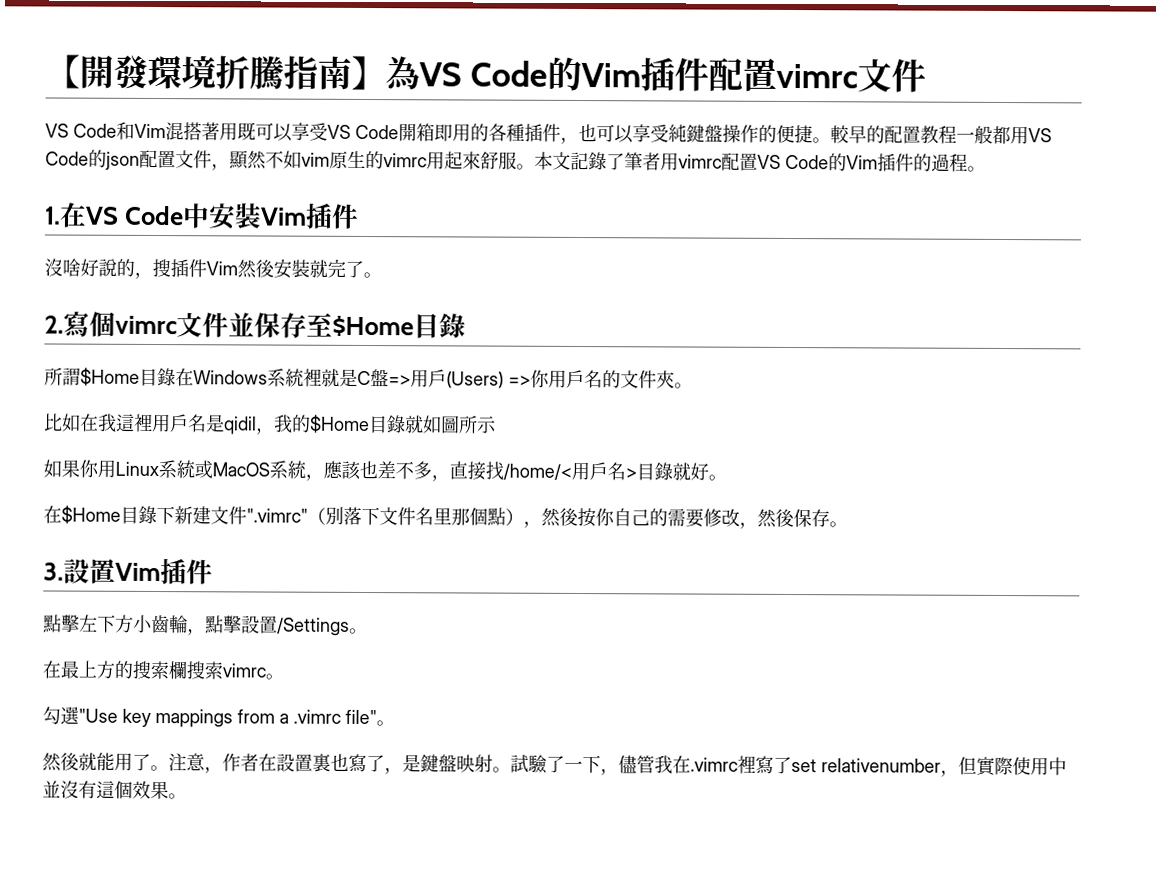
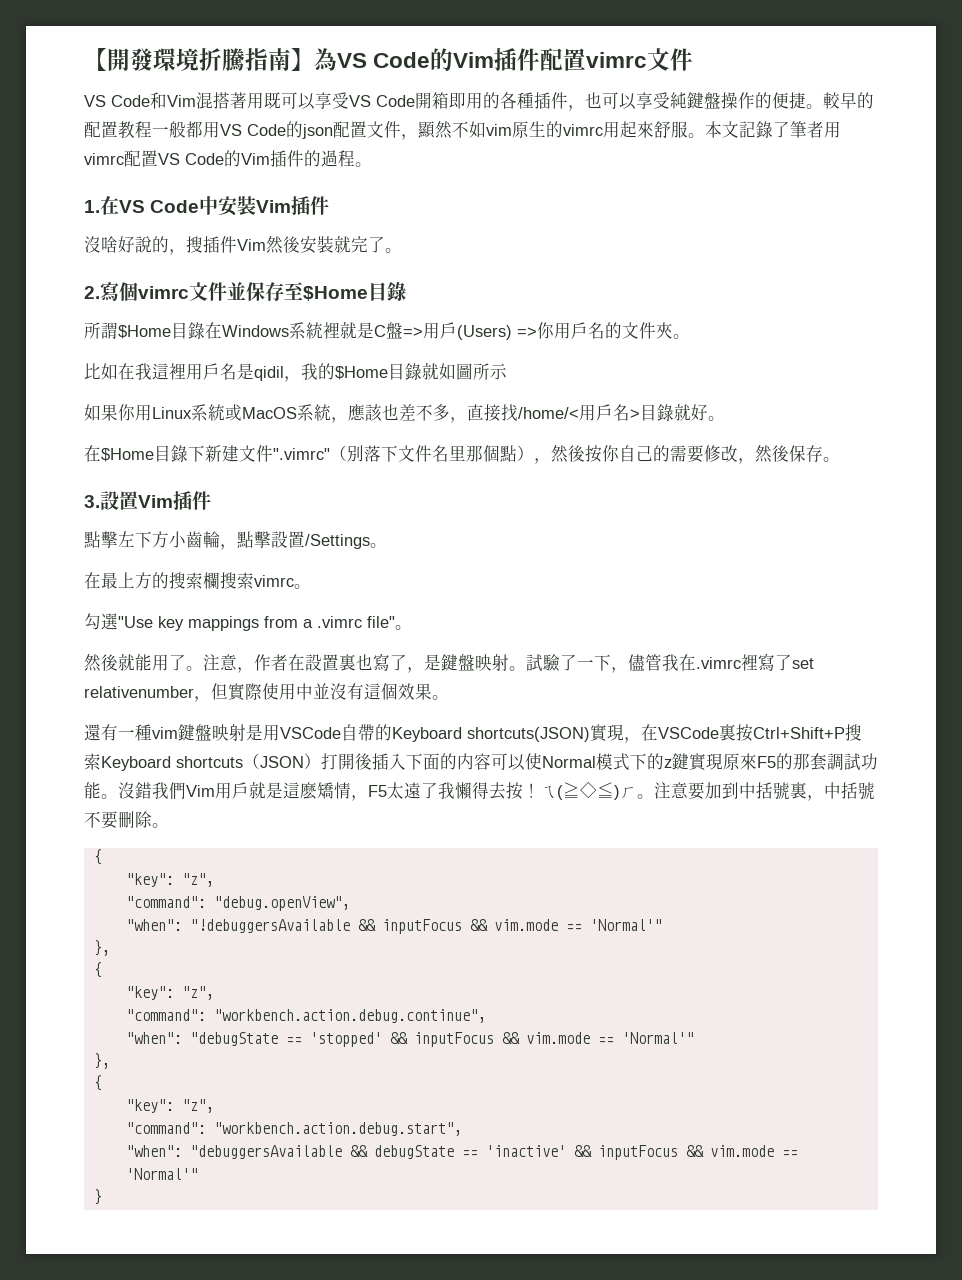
(187, 796) none -> [84,724,862,743] [84,753,878,771] [84,782,875,801] [84,811,169,829] [93,849,102,865] [125,873,214,887] [125,896,350,911] [125,919,662,934] [93,940,110,956] [93,962,102,978] [125,986,214,1000] [125,1009,486,1023] [125,1032,694,1047] [93,1053,110,1069] [93,1075,102,1091] [125,1099,214,1113] [125,1122,462,1136] [125,1145,798,1160] [125,1168,198,1180] [93,1189,102,1205] // 還有一種vim鍵盤映射是用VSCode自帶的Keyboard shortcuts(JSON)實現，在VSCode裏按Ctrl+Shift+P搜索Keyboard shortcuts（JSON）打開後插入下面的内容可以使Normal模式下的z鍵實現原來F5的那套調試功能。沒錯我們Vim用戶就是這麽矯情，F5太遠了我懶得去按！ㄟ(≧◇≦)ㄏ。注意要加到中括號裏，中括號不要刪除。 // { // "key": "z", // "command": "debug.openView", // "when": "!debuggersAvailable && inputFocus && vim.mode == 'Normal'" // }, // { // "key": "z", // "command": "workbench.action.debug.continue", // "when": "debugState == 'stopped' && inputFocus && vim.mode == 'Normal'" // }, // { // "key": "z", // "command": "workbench.action.debug.start", // "when": "debuggersAvailable && debugState == 'inactive' && inputFocus && vim.mode == 'Normal'" // }

